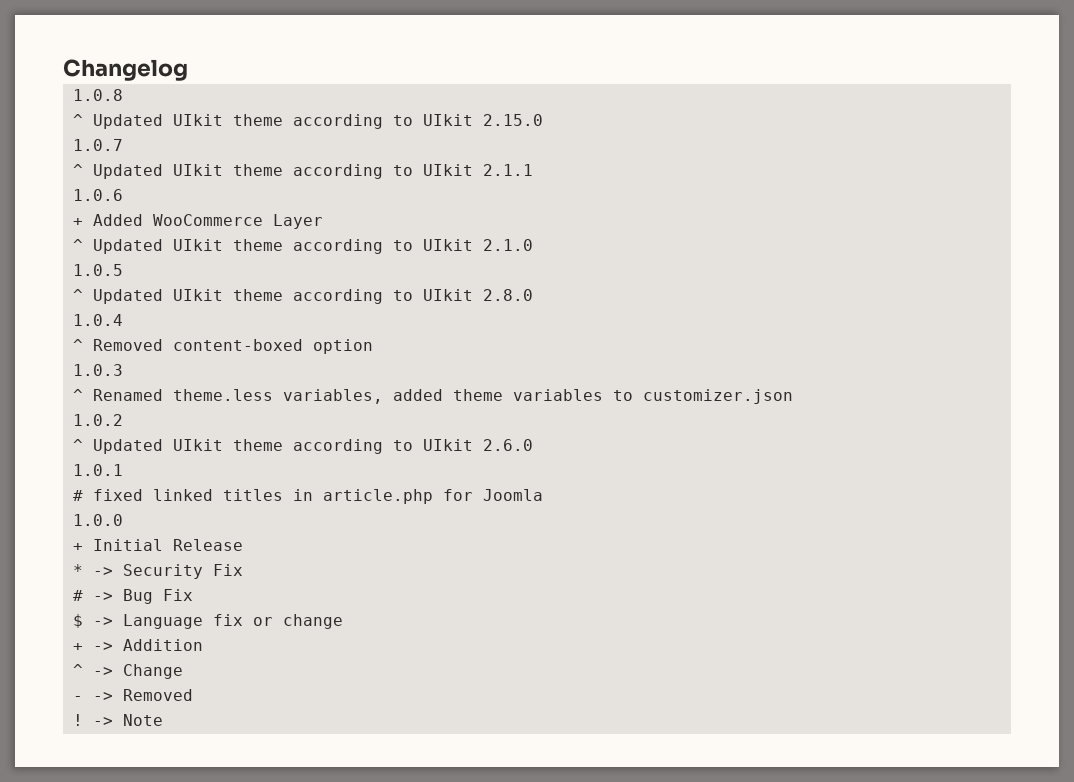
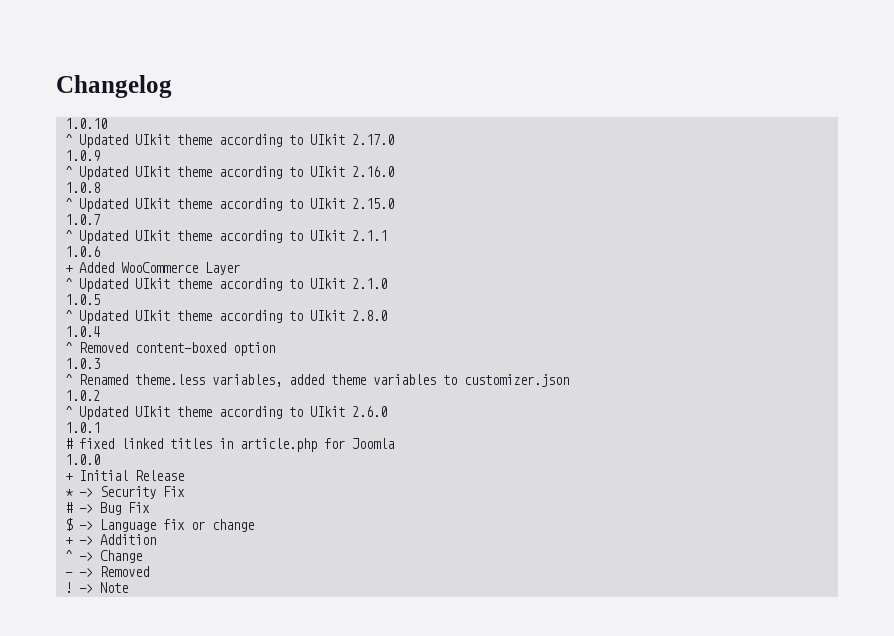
(188, 70) none -> [65,118,107,129] [65,134,394,148] [65,150,100,161] [65,166,394,180] // 1.0.10 // ^ Updated UIkit theme according to UIkit 2.17.0 // 1.0.9 // ^ Updated UIkit theme according to UIkit 2.16.0

